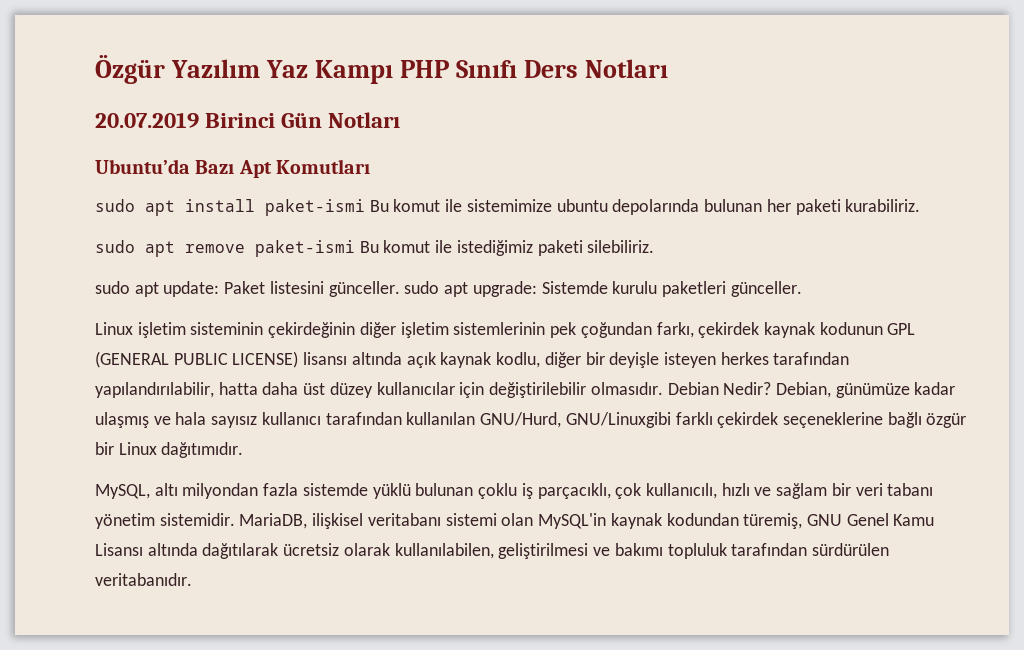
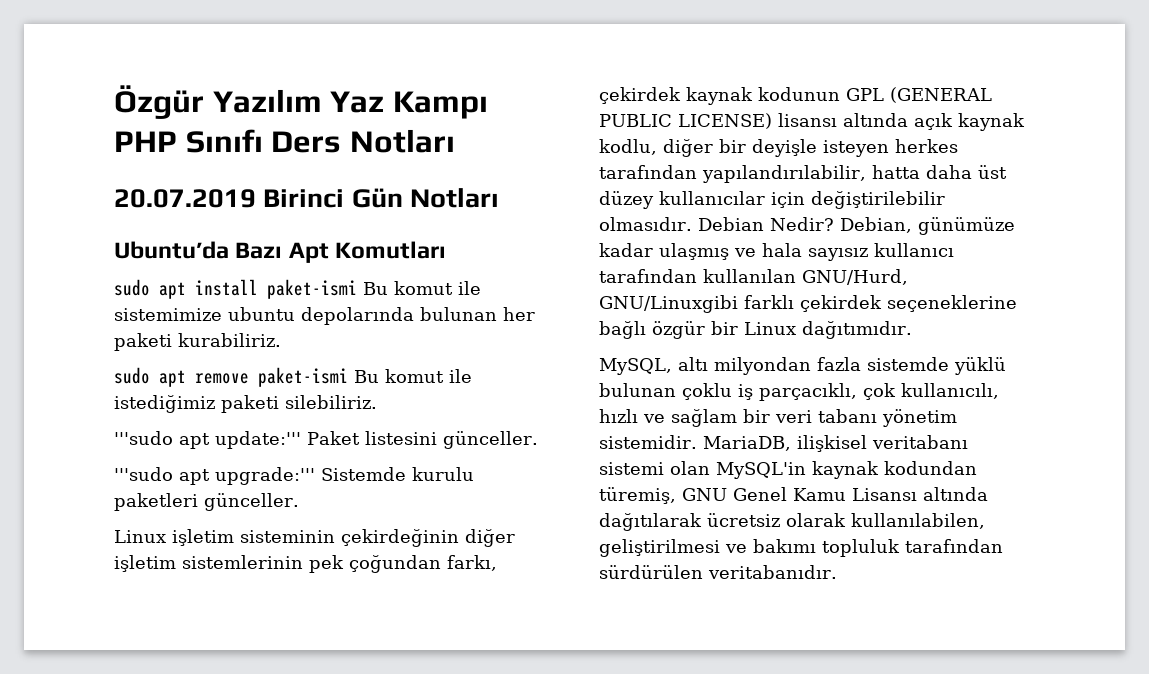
[95,281,220,297] sudo apt update: -> [114,431,301,449] '''sudo apt update:'''
[404,281,537,297] sudo apt upgrade: -> [114,467,315,485] // '''sudo apt upgrade:'''

